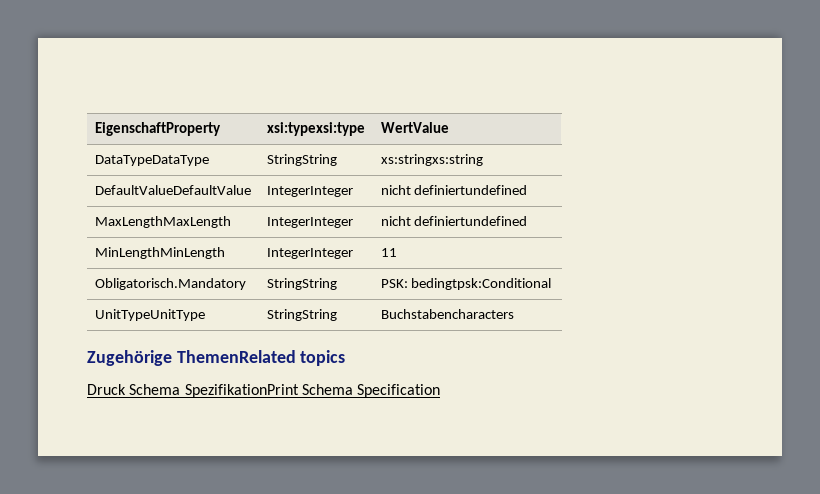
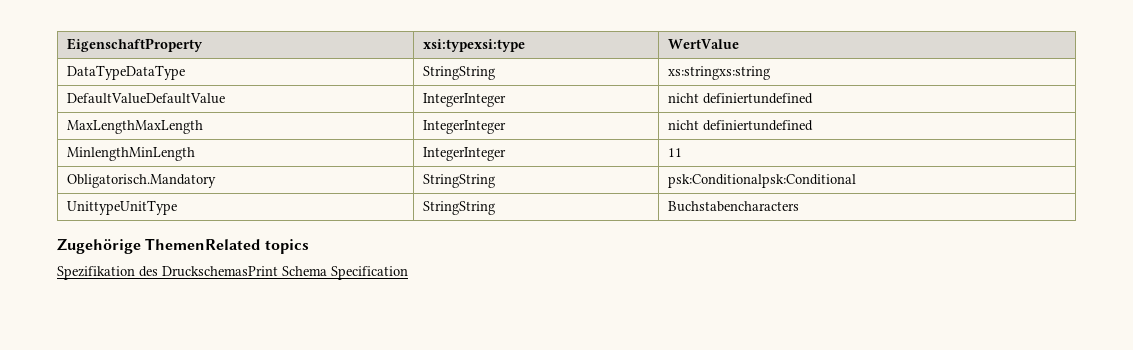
[94,247,225,259] MinLengthMinLength -> [66,147,195,161] MinlengthMinLength
[380,278,552,290] [94,309,205,321] PSK: bedingtpsk:Conditional // UnitTypeUnitType -> [667,174,856,188] [66,200,177,215] psk:Conditionalpsk:Conditional // UnittypeUnitType
[87,384,299,398] Druck Schema SpezifikationPrint -> [57,266,278,280] Spezifikation des DruckschemasPrint

